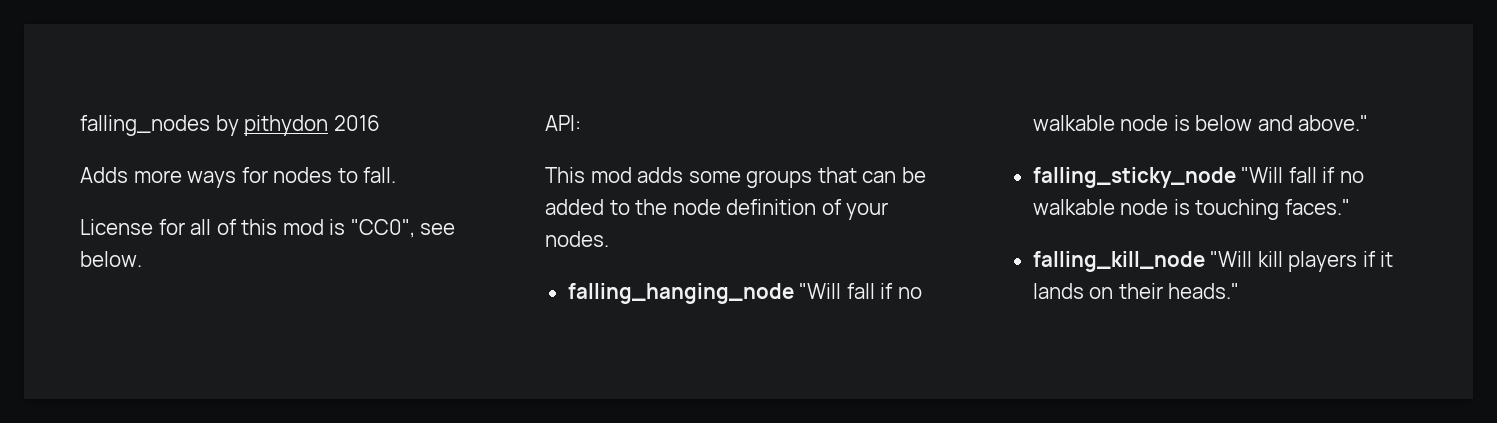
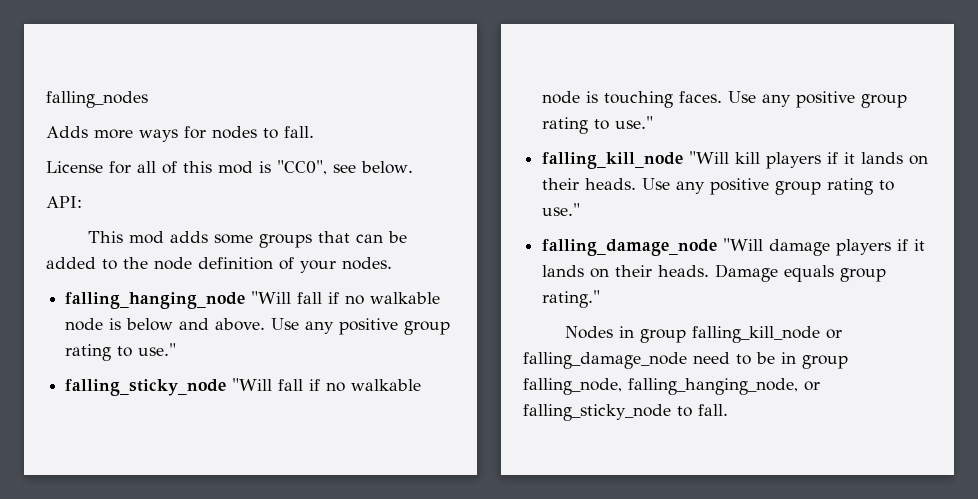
[215,115,380,136] by pithydon 2016 -> (148, 99) none
[1298,115,1369,131] above." -> [215,318,451,335] [65,343,177,361] above. Use any positive group rating to use."
[1284,199,1350,215] faces." -> [679,91,908,108] [542,116,654,134] faces. Use any positive group rating to use."
[1168,283,1240,299] heads." -> [585,178,895,195] [542,203,581,216] [542,238,926,256] [542,264,887,282] [542,290,601,308] [565,326,843,343] [523,352,848,369] [523,378,820,395] [523,404,728,421] heads. Use any positive group rating to use." // falling_damage_node "Will damage players if it lands on their heads. Damage equals group rating." // Nodes in group falling_kill_node or falling_damage_node need to be in group falling_node, falling_hanging_node, or falling_sticky_node to fall.

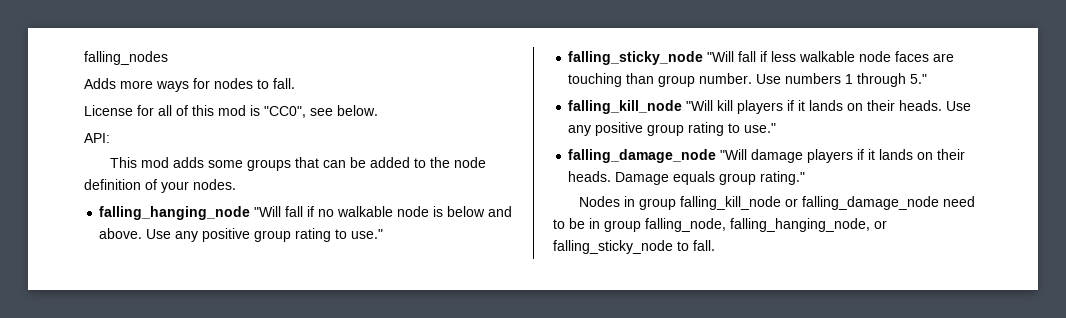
[326,379,422,392] [542,91,908,108] [542,116,654,134] no walkable node is touching faces. Use any positive group rating to use." -> [771,51,955,62] [568,73,928,87] less walkable node faces are touching than group number. Use numbers 1 through 5."

